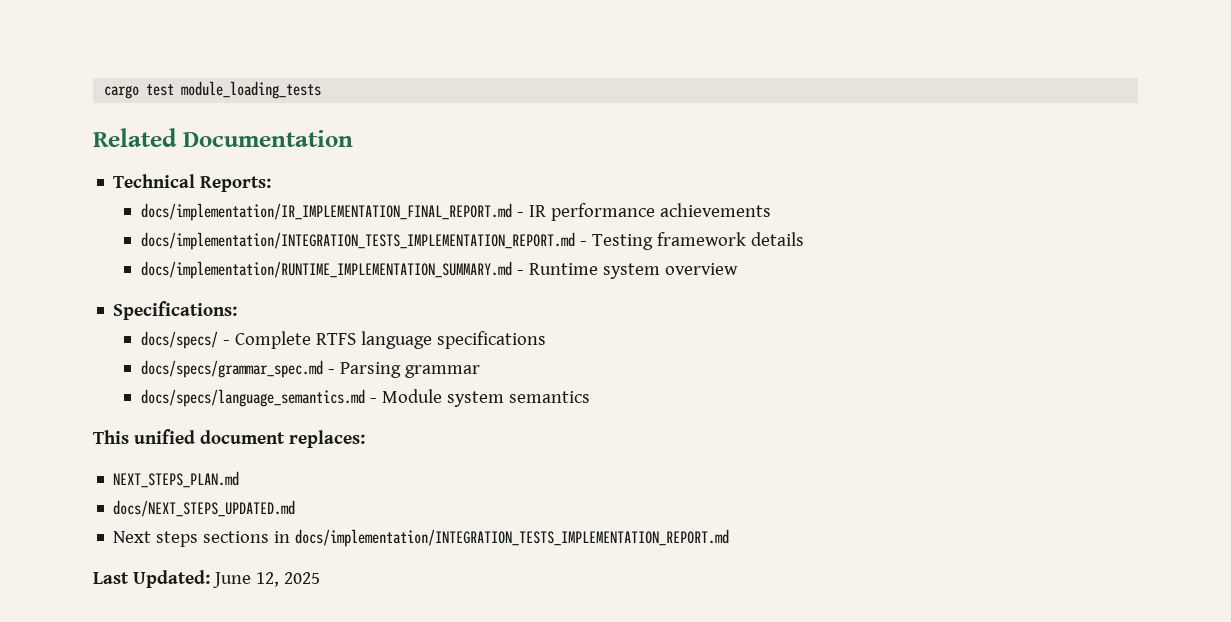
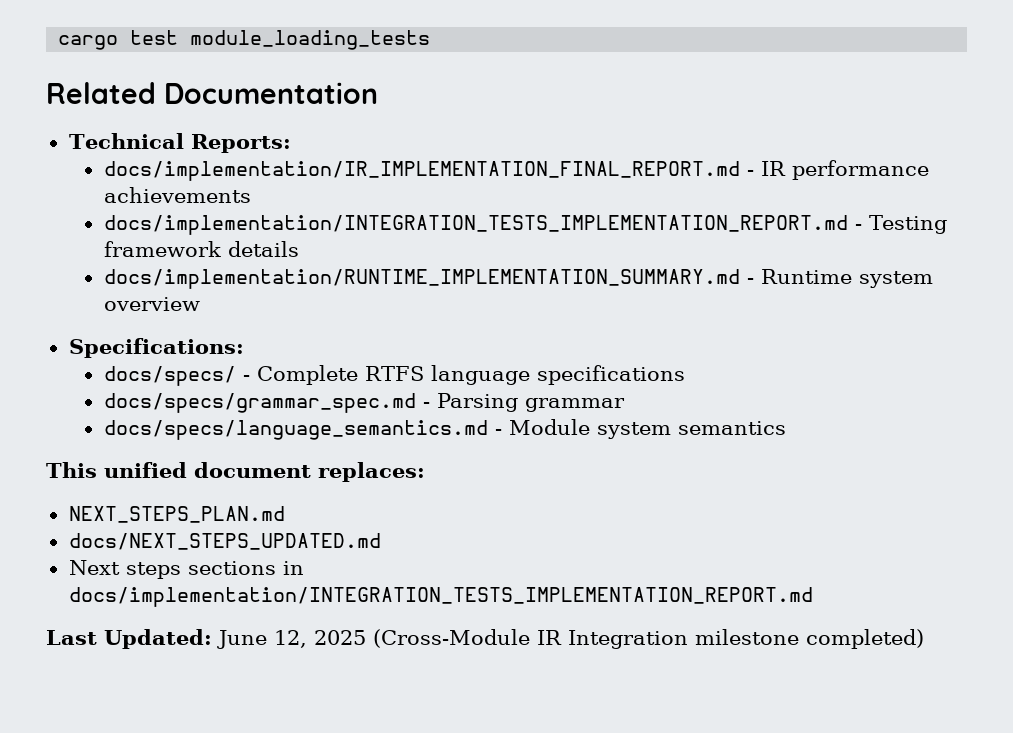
(320, 578) none -> [373,629,924,649] (Cross-Module IR Integration milestone completed)

